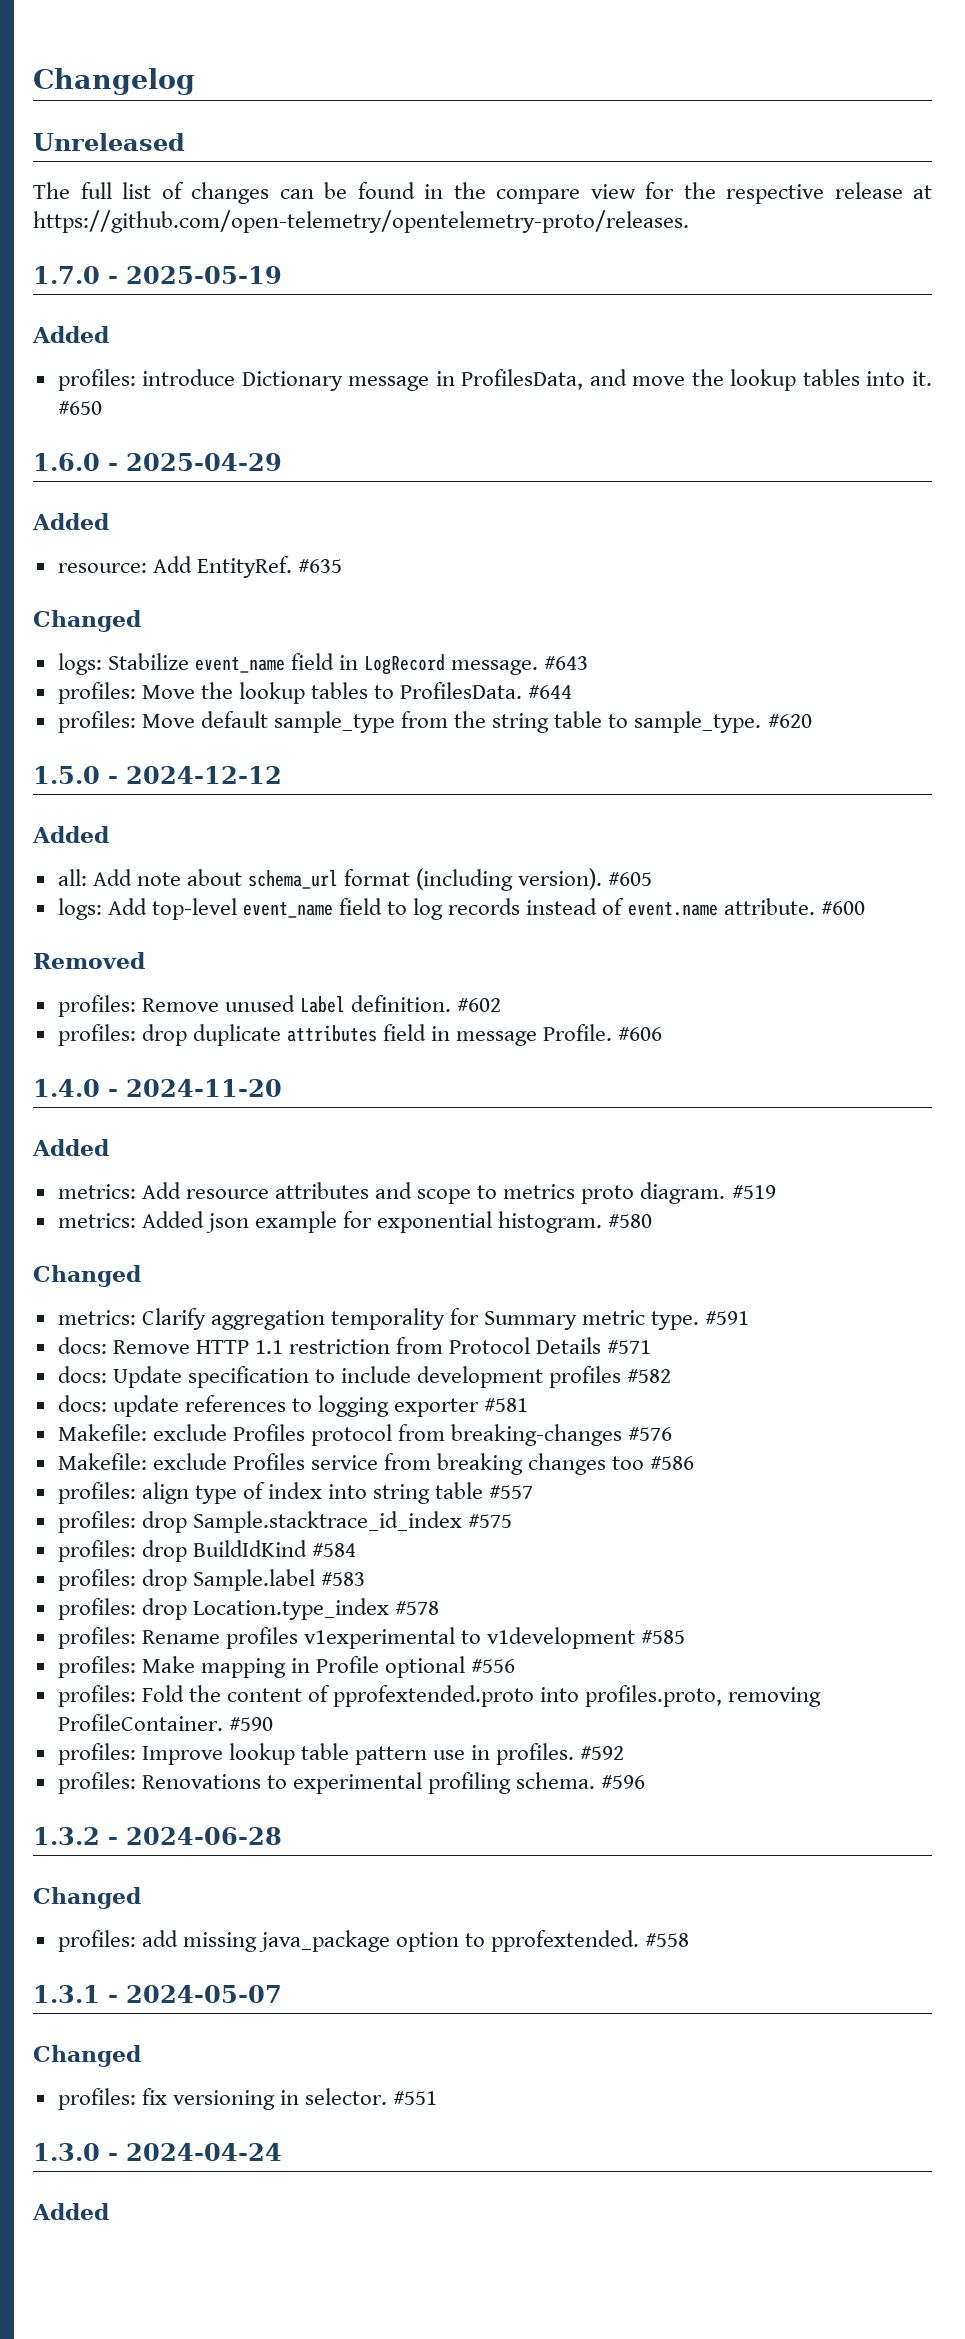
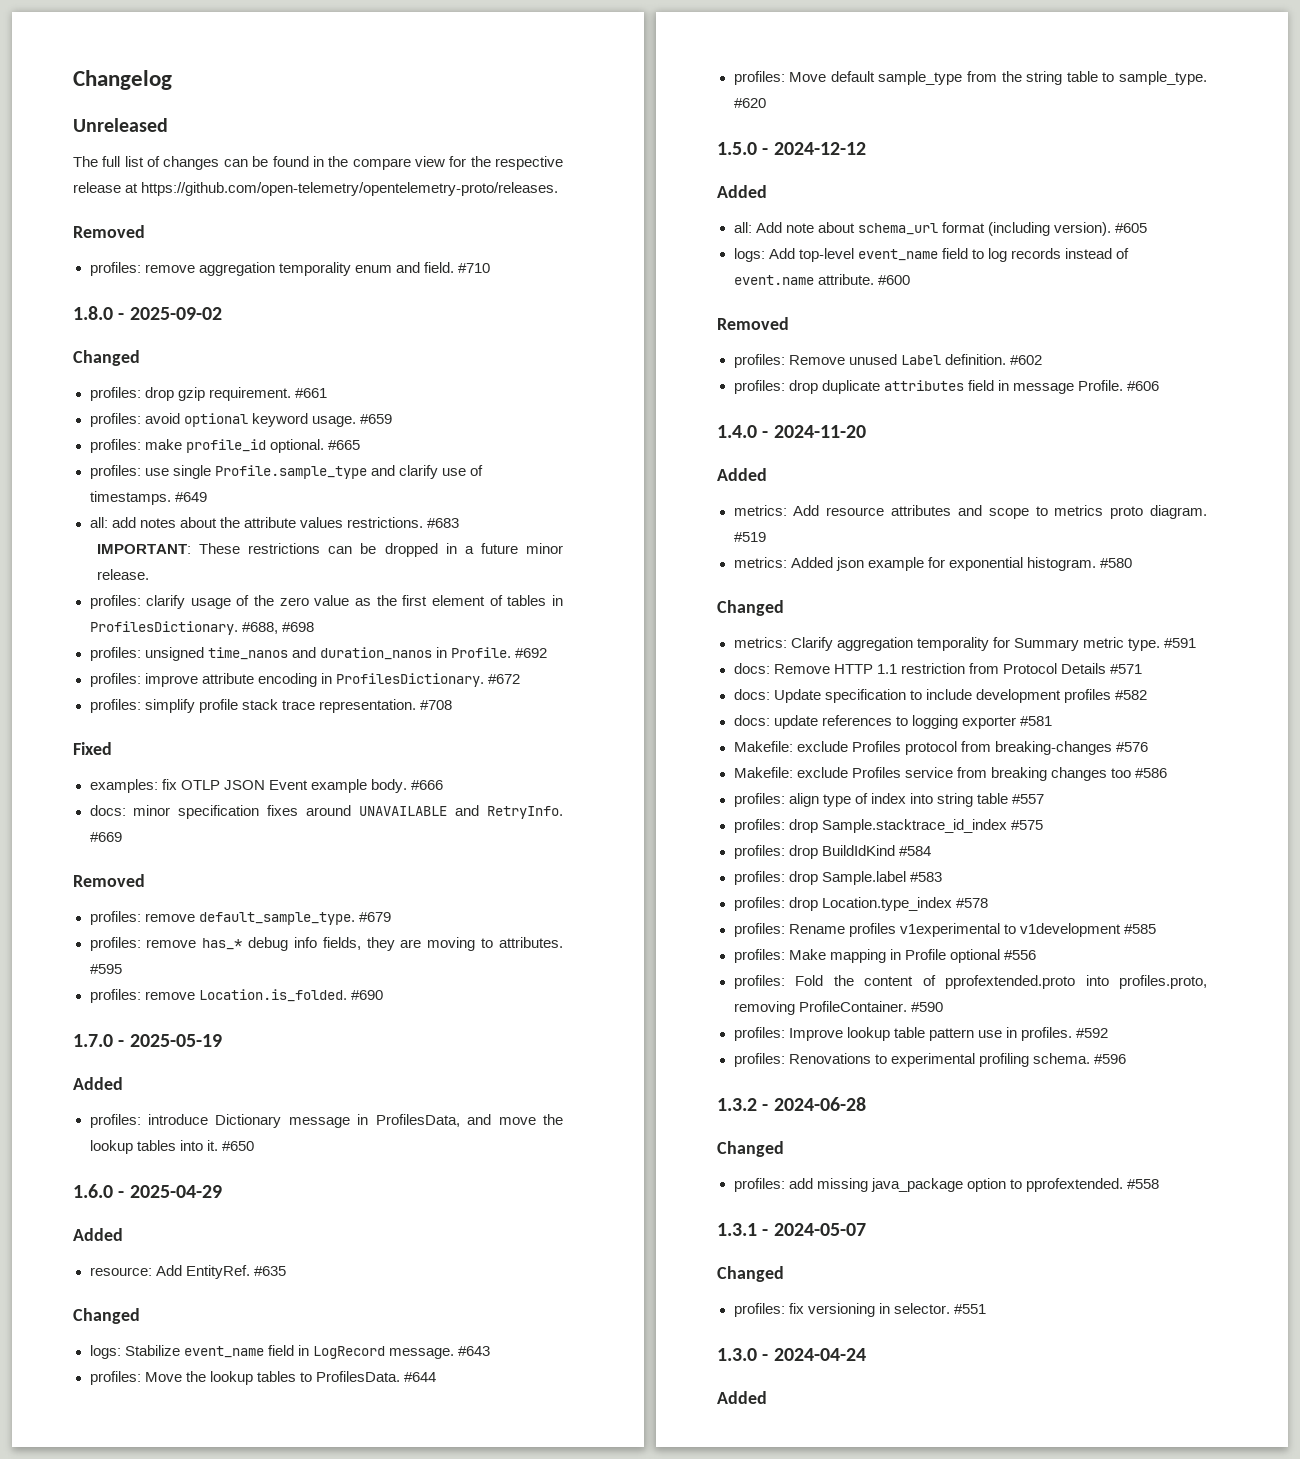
(689, 221) none -> [73,225,145,238] [89,262,490,276] [73,306,222,320] [73,350,140,366] [89,387,327,401] [89,413,392,427] [89,439,360,453] [89,465,483,479] [89,491,207,505] [89,517,459,528] [97,543,563,557] [97,569,150,580] [89,595,563,609] [89,621,314,635] [89,647,547,661] [89,673,520,687] [89,699,452,713] [73,742,112,755] [89,779,443,793] [89,805,564,819] [89,832,122,842] [73,874,145,887] [89,911,391,925] [89,937,564,951] [89,964,122,974] [89,989,383,1003] // Removed // profiles: remove aggregation temporality enum and field. #710 // 1.8.0 - 2025-09-02 // Changed // profiles: drop gzip requirement. #661 // profiles: avoid optional keyword usage. #659 // profiles: make profile_id optional. #665 // profiles: use single Profile.sample_type and clarify use of timestamps. #649 // all: add notes about the attribute values restrictions. #683 // IMPORTANT: These restrictions can be dropped in a future minor release. // profiles: clarify usage of the zero value as the first element of tables in ProfilesDictionary. #688, #698 // profiles: unsigned time_nanos and duration_nanos in Profile. #692 // profiles: improve attribute encoding in ProfilesDictionary. #672 // profiles: simplify profile stack trace representation. #708 // Fixed // examples: fix OTLP JSON Event example body. #666 // docs: minor specification fixes around UNAVAILABLE and RetryInfo. #669 // Removed // profiles: remove default_sample_type. #679 // profiles: remove has_* debug info fields, they are moving to attributes. #595 // profiles: remove Location.is_folded. #690

